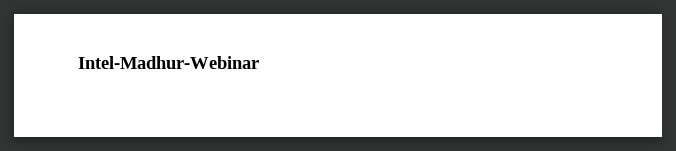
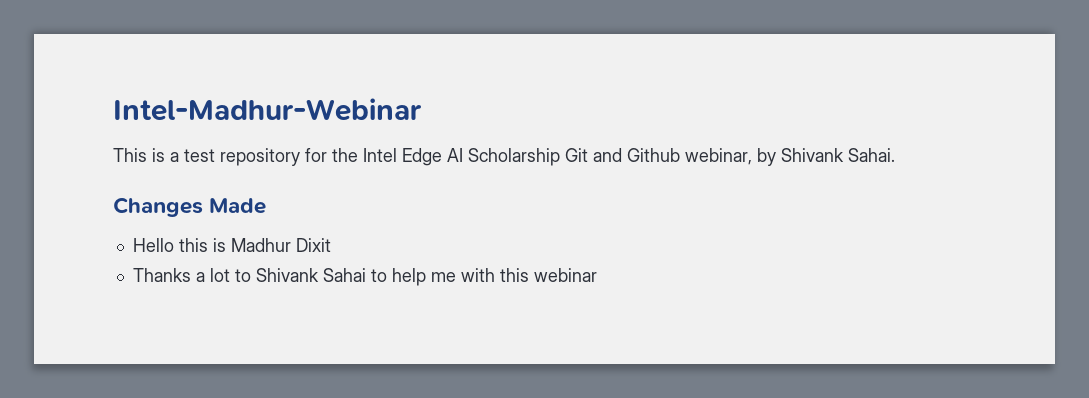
(259, 62) none -> [113,148,895,166] [113,197,267,217] [132,238,331,252] [132,268,597,286] // This is a test repository for the Intel Edge AI Scholarship Git and Github webinar, by Shivank Sahai. // Changes Made // Hello this is Madhur Dixit // Thanks a lot to Shivank Sahai to help me with this webinar

